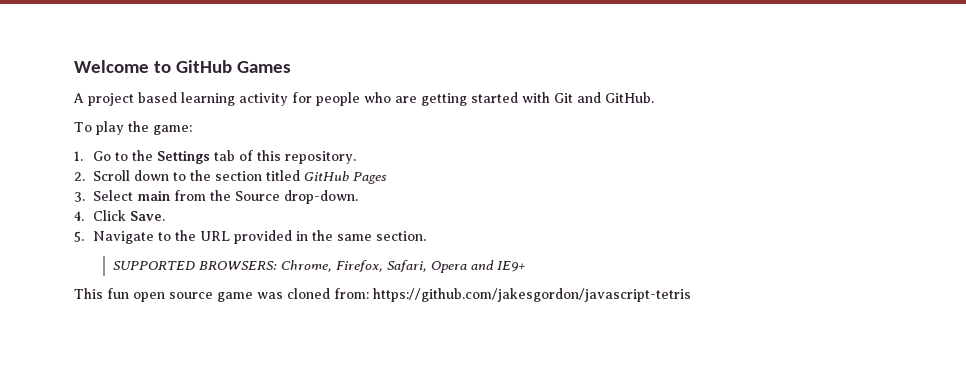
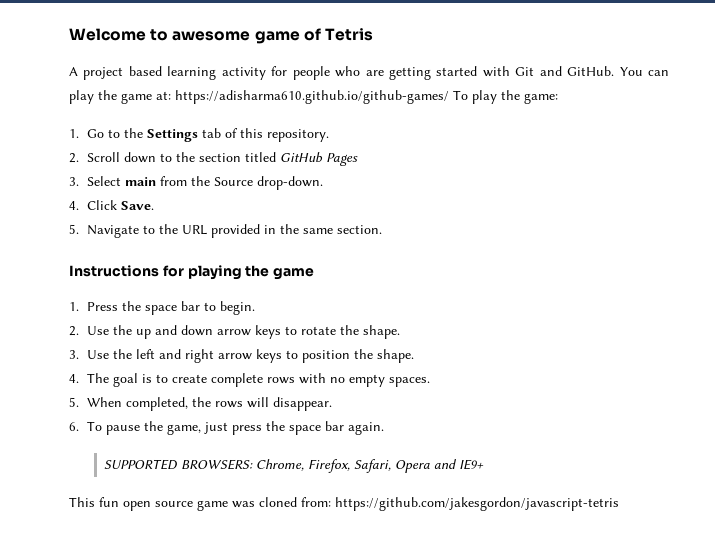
[175,60,291,73] GitHub Games -> [172,28,373,44] awesome game of Tetris
(654, 97) // -> [619,67,669,76] [69,90,449,104] You can play the game at: https://adisharma610.github.io/github-games/
(427, 236) none -> [69,265,315,280] [69,301,255,315] [69,325,400,339] [69,349,414,363] [69,373,430,387] [69,397,332,411] [69,421,384,435] // Instructions for playing the game // 1. Press the space bar to begin. // 2. Use the up and down arrow keys to rotate the shape. // 3. Use the left and right arrow keys to position the shape. // 4. The goal is to create complete rows with no empty spaces. // 5. When completed, the rows will disappear. // 6. To pause the game, just press the space bar again.

